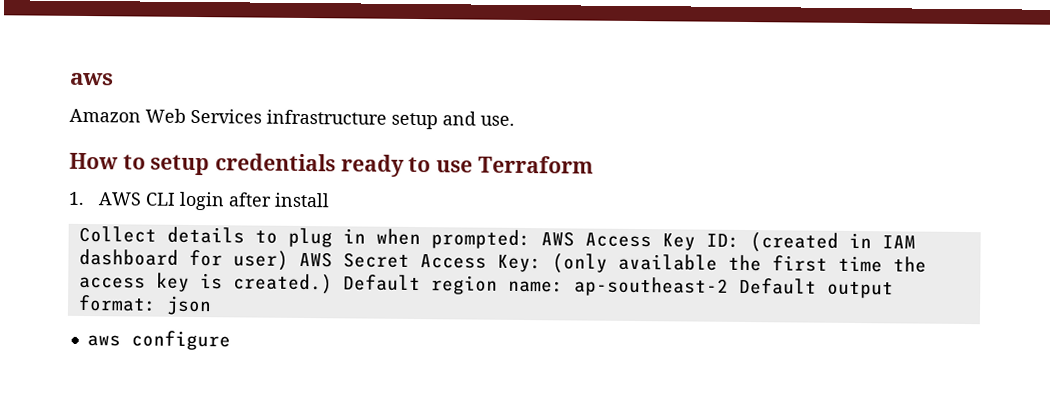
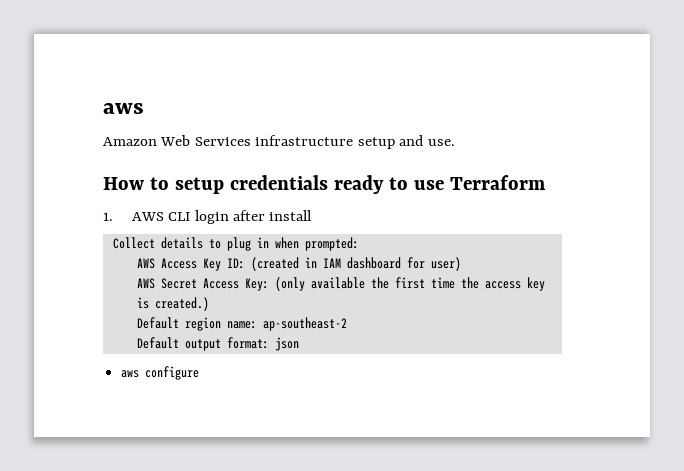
(531, 239) none -> (359, 244) //
(289, 260) none -> (461, 264) //
(333, 284) none -> (209, 304) //
(729, 286) none -> (347, 324) //

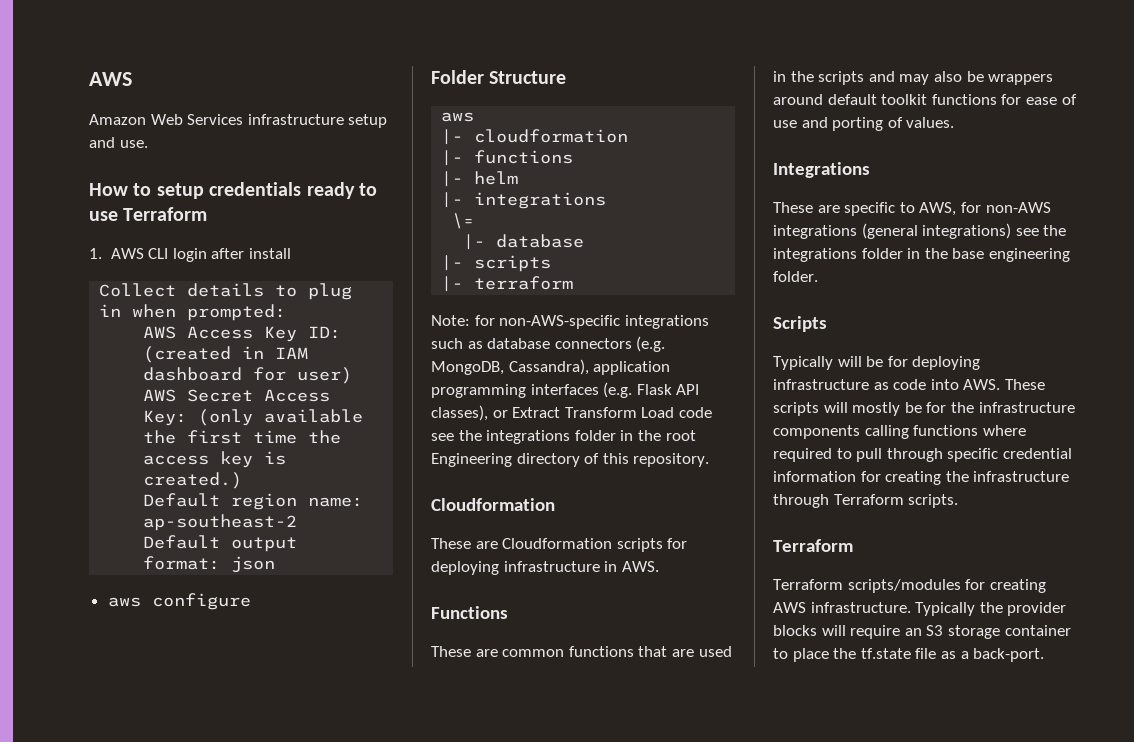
[103,103,144,114] aws -> [89,72,132,86] AWS
(200, 373) none -> [431,70,567,84] [441,112,475,122] [441,129,629,145] [441,150,574,166] [441,171,519,187] [441,192,607,209] [452,213,475,229] [463,234,585,250] [441,255,552,272] [441,276,574,292] [431,315,709,329] [431,336,666,352] [431,359,671,375] [431,382,700,398] [431,405,712,421] [431,430,696,444] [431,453,710,467] [431,498,555,511] [431,538,688,552] [431,561,659,575] [431,606,508,619] [431,646,732,657] [773,71,1054,85] [773,94,1077,105] [773,117,955,131] [773,162,870,178] [773,202,1051,216] [773,223,1067,239] [773,248,1070,262] [773,271,818,282] [773,316,827,332] [773,356,981,370] [773,379,1045,390] [773,402,1075,416] [773,425,1026,439] [773,448,1072,462] [773,471,1070,485] [773,494,959,508] [773,539,853,552] [773,579,1046,593] [773,602,1067,616] [773,625,1071,639] [773,648,1045,662] // Folder Structure // aws // |- cloudformation // |- functions // |- helm // |- integrations // \= // |- database // |- scripts // |- terraform // Note: for non-AWS-specific integrations such as database connectors (e.g. MongoDB, Cassandra), application programming interfaces (e.g. Flask API classes), or Extract Transform Load code see the integrations folder in the root Engineering directory of this repository. // Cloudformation // These are Cloudformation scripts for deploying infrastructure in AWS. // Functions // These are common functions that are used in the scripts and may also be wrappers around default toolkit functions for ease of use and porting of values. // Integrations // These are specific to AWS, for non-AWS integrations (general integrations) see the integrations folder in the base engineering folder. // Scripts // Typically will be for deploying infrastructure as code into AWS. These scripts will mostly be for the infrastructure components calling functions where required to pull through specific credential information for creating the infrastructure through Terraform scripts. // Terraform // Terraform scripts/modules for creating AWS infrastructure. Typically the provider blocks will require an S3 storage container to place the tf.state file as a back-port.

